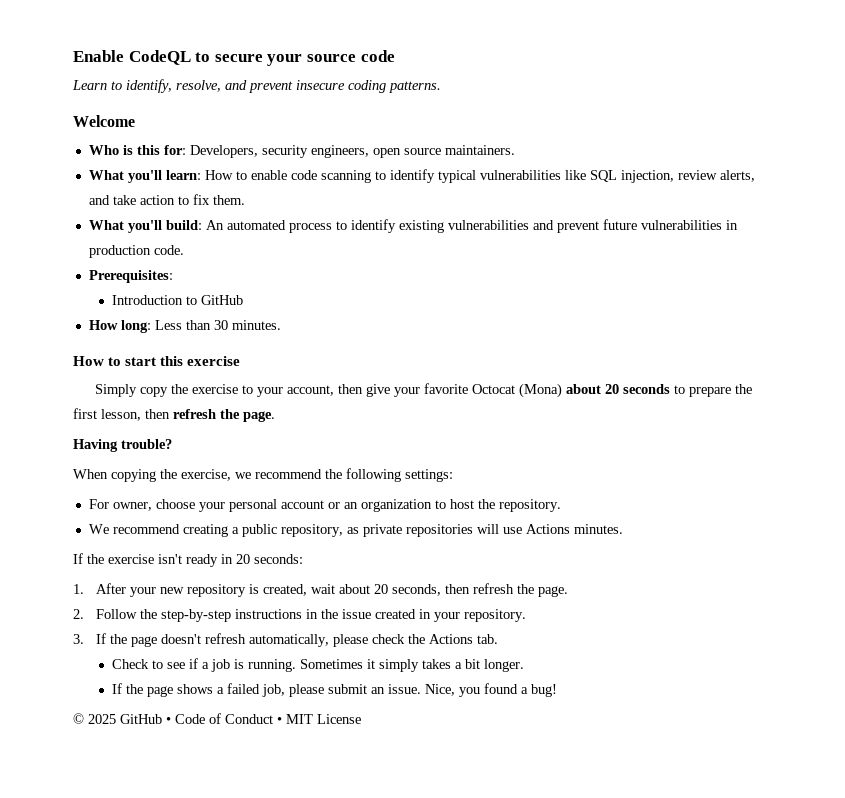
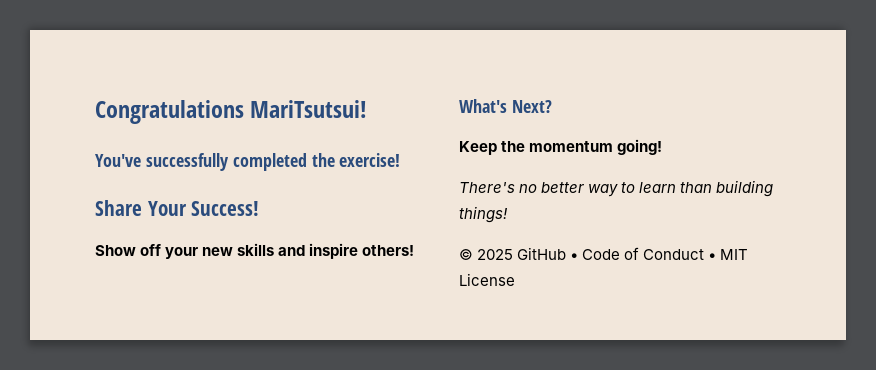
[73,50,395,66] [72,79,441,93] [73,115,135,127] [88,145,515,158] [88,169,755,183] [88,194,245,205] [88,219,738,233] [88,245,184,258] [88,270,173,283] [112,295,244,305] [88,320,281,333] [73,356,241,366] [94,383,752,398] [73,408,275,422] [73,439,172,452] [73,468,453,482] [88,499,561,512] [88,524,623,537] [73,553,303,567] [73,583,569,597] [73,609,527,622] [73,633,499,647] [112,658,525,672] [112,683,558,697] Enable CodeQL to secure your source code // Learn to identify, resolve, and prevent insecure coding patterns. // Welcome // Who is this for: Developers, security engineers, open source maintainers. // What you'll learn: How to enable code scanning to identify typical vulnerabilities like SQL injection, review alerts, and take action to fix them. // What you'll build: An automated process to identify existing vulnerabilities and prevent future vulnerabilities in production code. // Prerequisites: // Introduction to GitHub // How long: Less than 30 minutes. // How to start this exercise // Simply copy the exercise to your account, then give your favorite Octocat (Mona) about 20 seconds to prepare the first lesson, then refresh the page. // Having trouble? // When copying the exercise, we recommend the following settings: // For owner, choose your personal account or an organization to host the repository. // We recommend creating a public repository, as private repositories will use Actions minutes. // If the exercise isn't ready in 20 seconds: // 1. After your new repository is created, wait about 20 seconds, then refresh the page. // 2. Follow the step-by-step instructions in the issue created in your repository. // 3. If the page doesn't refresh automatically, please check the Actions tab. // Check to see if a job is running. Sometimes it simply takes a bit longer. // If the page shows a failed job, please submit an issue. Nice, you found a bug! -> [95,100,368,124] [95,153,401,171] [95,200,260,216] [95,243,415,259] [459,99,552,113] [459,139,663,155] [459,180,774,197] [459,206,508,223] Congratulations MariTsutsui! // You've successfully completed the exercise! // Share Your Success! // Show off your new skills and inspire others! // What's Next? // Keep the momentum going! // There's no better way to learn than building things!

